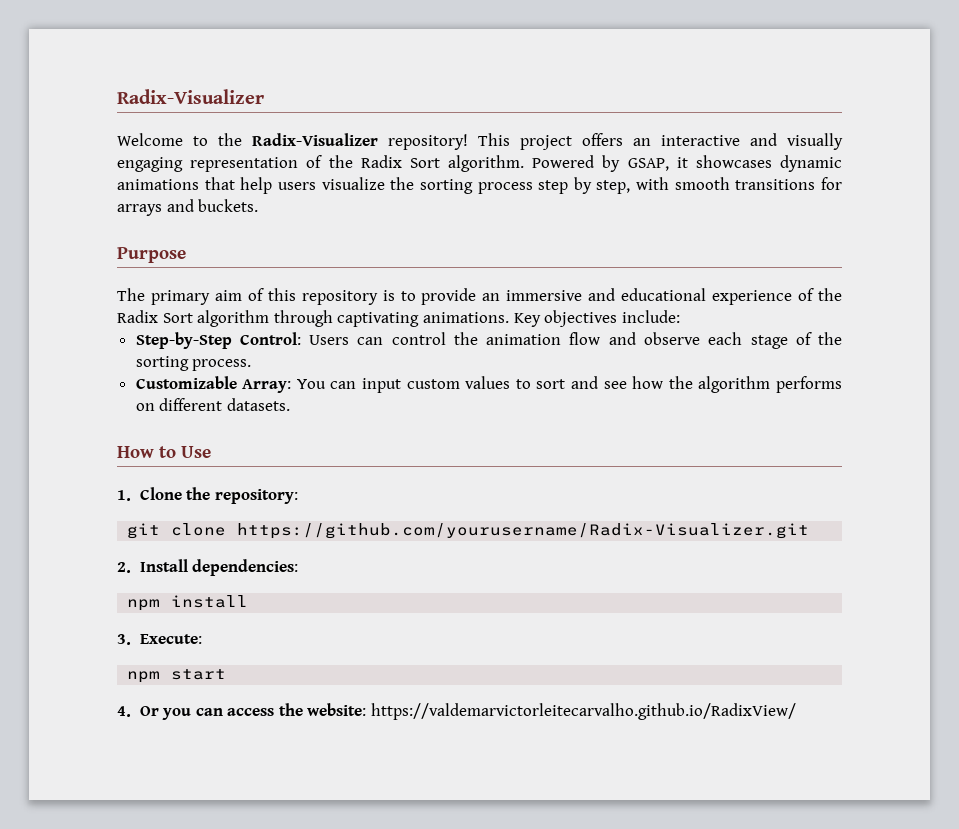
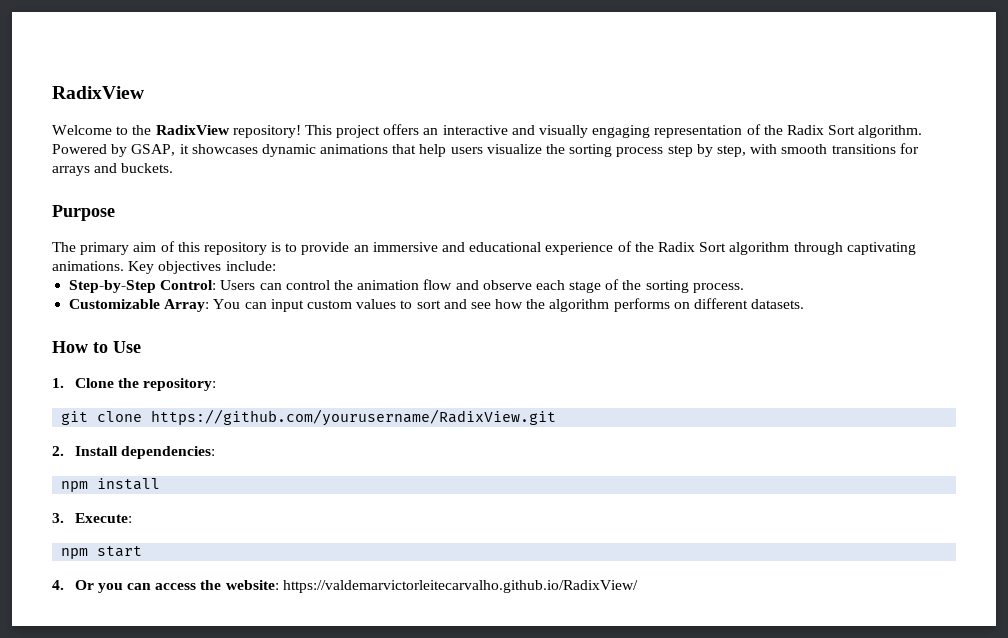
[117,89,264,104] Radix-Visualizer -> [52,86,144,99] RadixView
[252,133,378,146] Radix-Visualizer -> [155,125,230,135] RadixView
[237,523,810,539] https://github.com/yourusername/Radix-Visualizer.git -> [151,409,557,426] https://github.com/yourusername/RadixView.git

